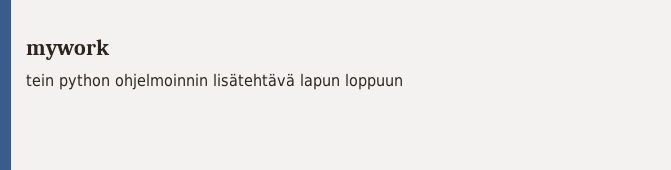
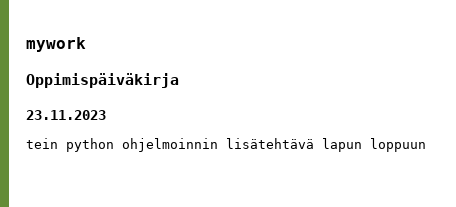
(110, 49) none -> [26,73,179,88] [26,110,106,120] // Oppimispäiväkirja // 23.11.2023

